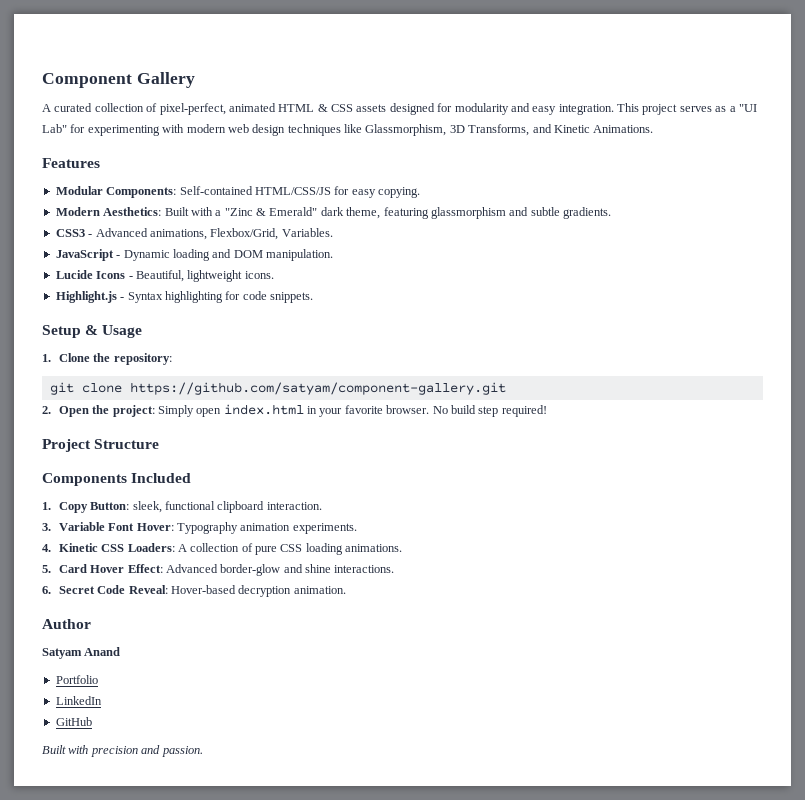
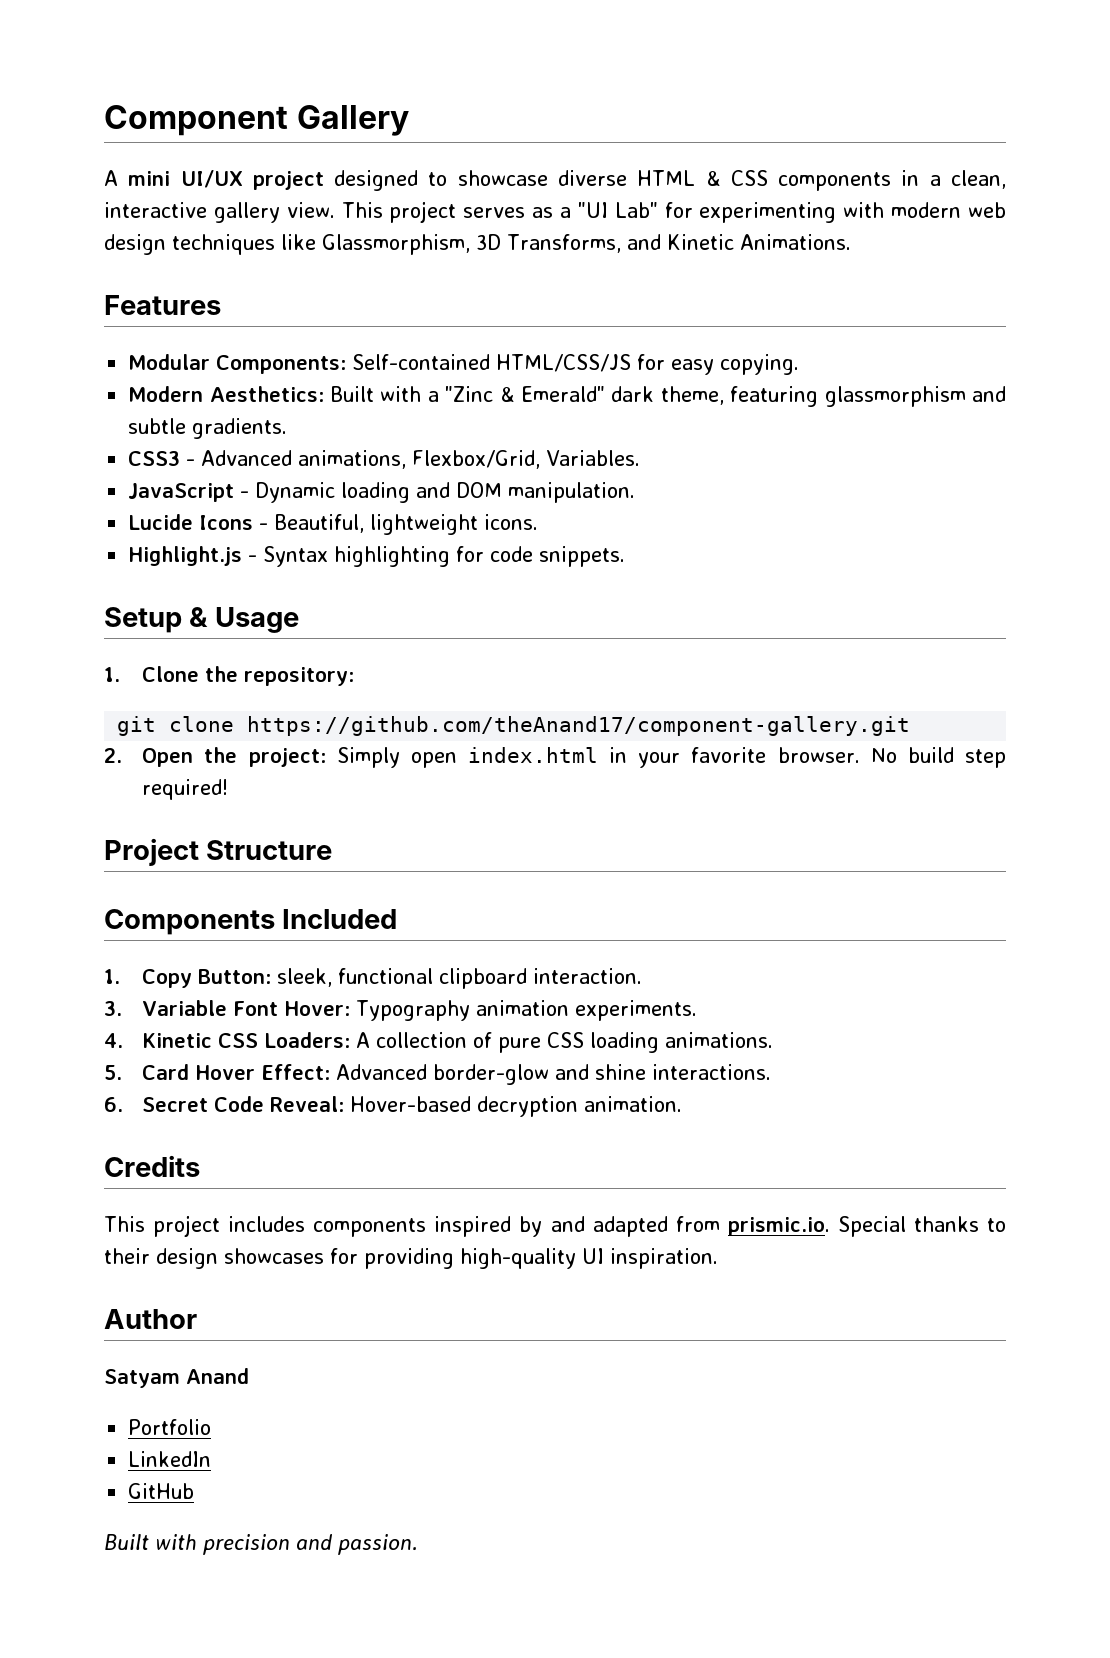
[54,103,614,115] curated collection of pixel-perfect, animated HTML & CSS assets designed for modularity and easy integration. -> [128,170,1007,191] [104,202,335,223] mini UI/UX project designed to showcase diverse HTML & CSS components in a clean, interactive gallery view.
[129,382,506,395] https://github.com/satyam/component-gallery.git -> [247,716,911,736] https://github.com/theAnand17/component-gallery.git
(346, 590) none -> [104,1155,200,1177] [104,1215,1007,1237] [104,1248,718,1269] // Credits // This project includes components inspired by and adapted from prismic.io. Special thanks to their design showcases for providing high-quality UI inspiration.

